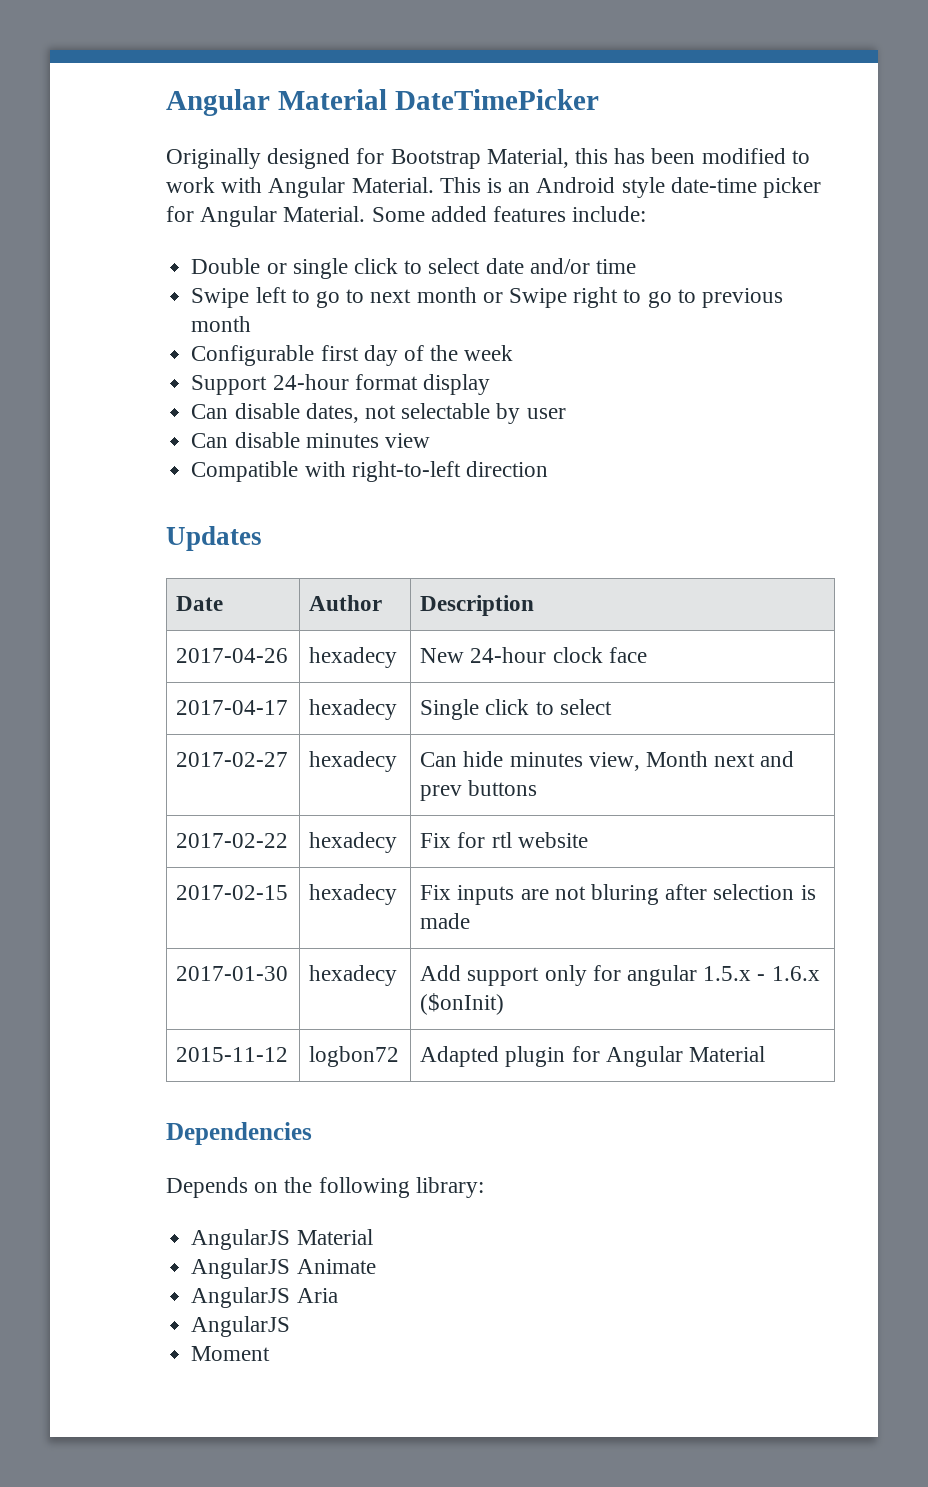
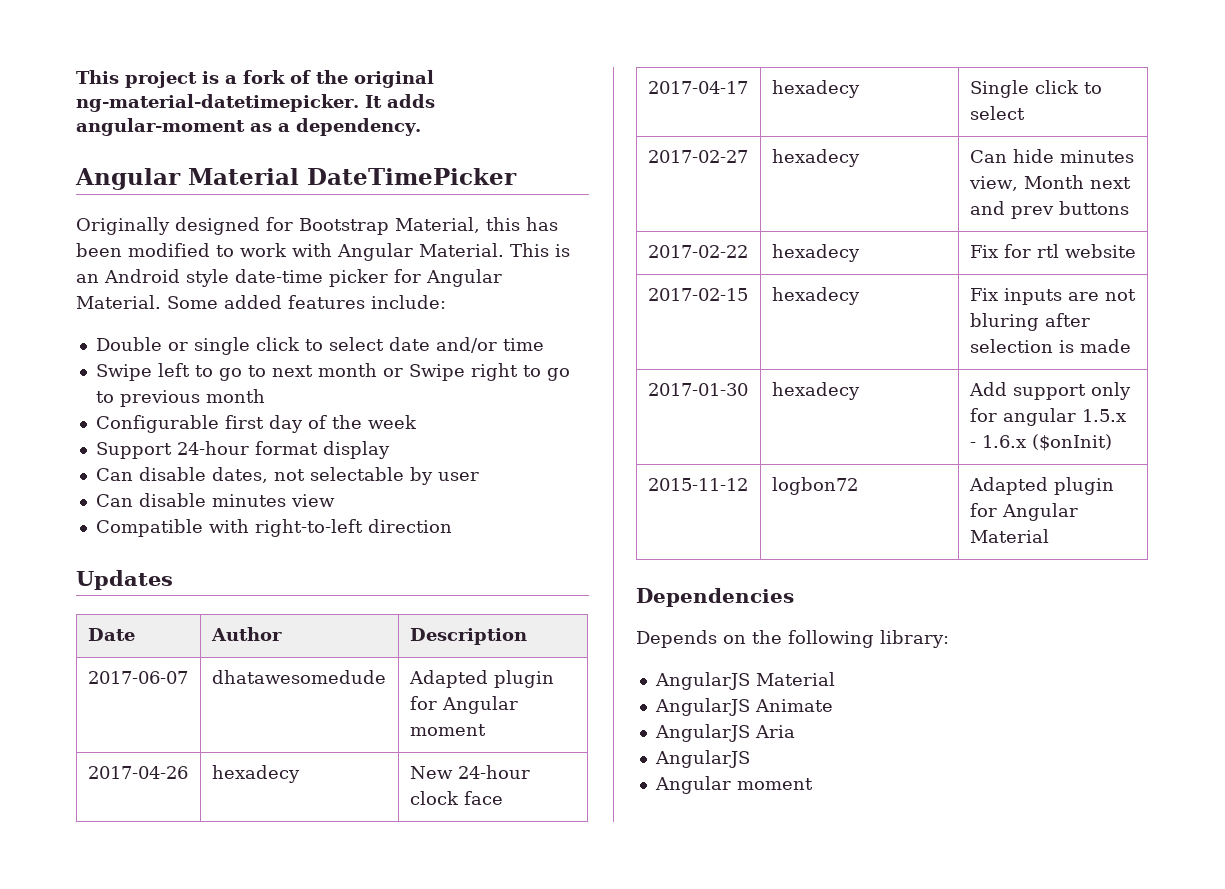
(166, 102) none -> [76,70,434,88] [76,94,435,112] [76,118,421,136] This project is a fork of the original ng-material-datetimepicker. It adds angular-moment as a dependency. //
(535, 605) none -> [87,671,188,684] [211,670,386,684] [408,670,554,688] [409,696,518,714] [409,724,486,736] // 2017-06-07 | dhatawesomedude | Adapted plugin for Angular moment
[191,1346,271,1361] Moment -> [654,776,813,794] Angular moment

